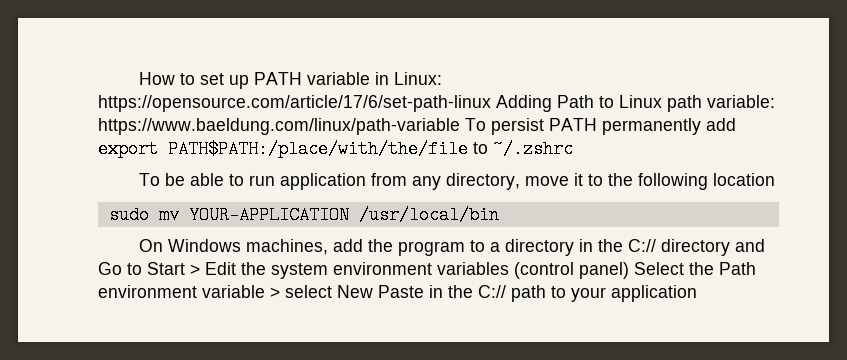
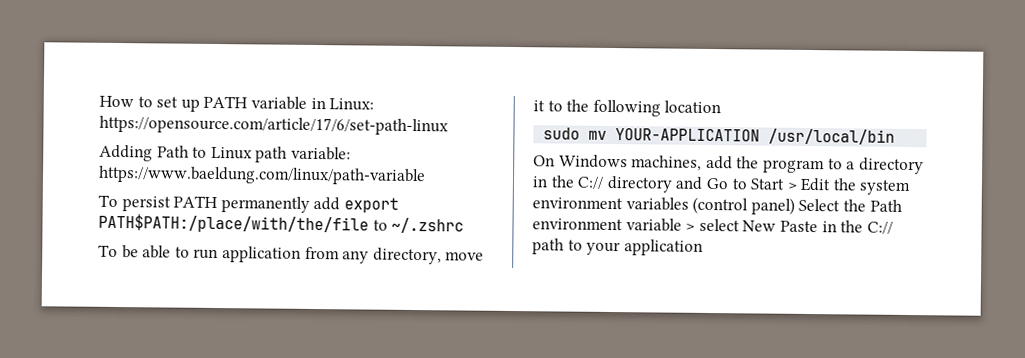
(491, 103) none -> (449, 125) //
(460, 126) none -> (426, 175) //

